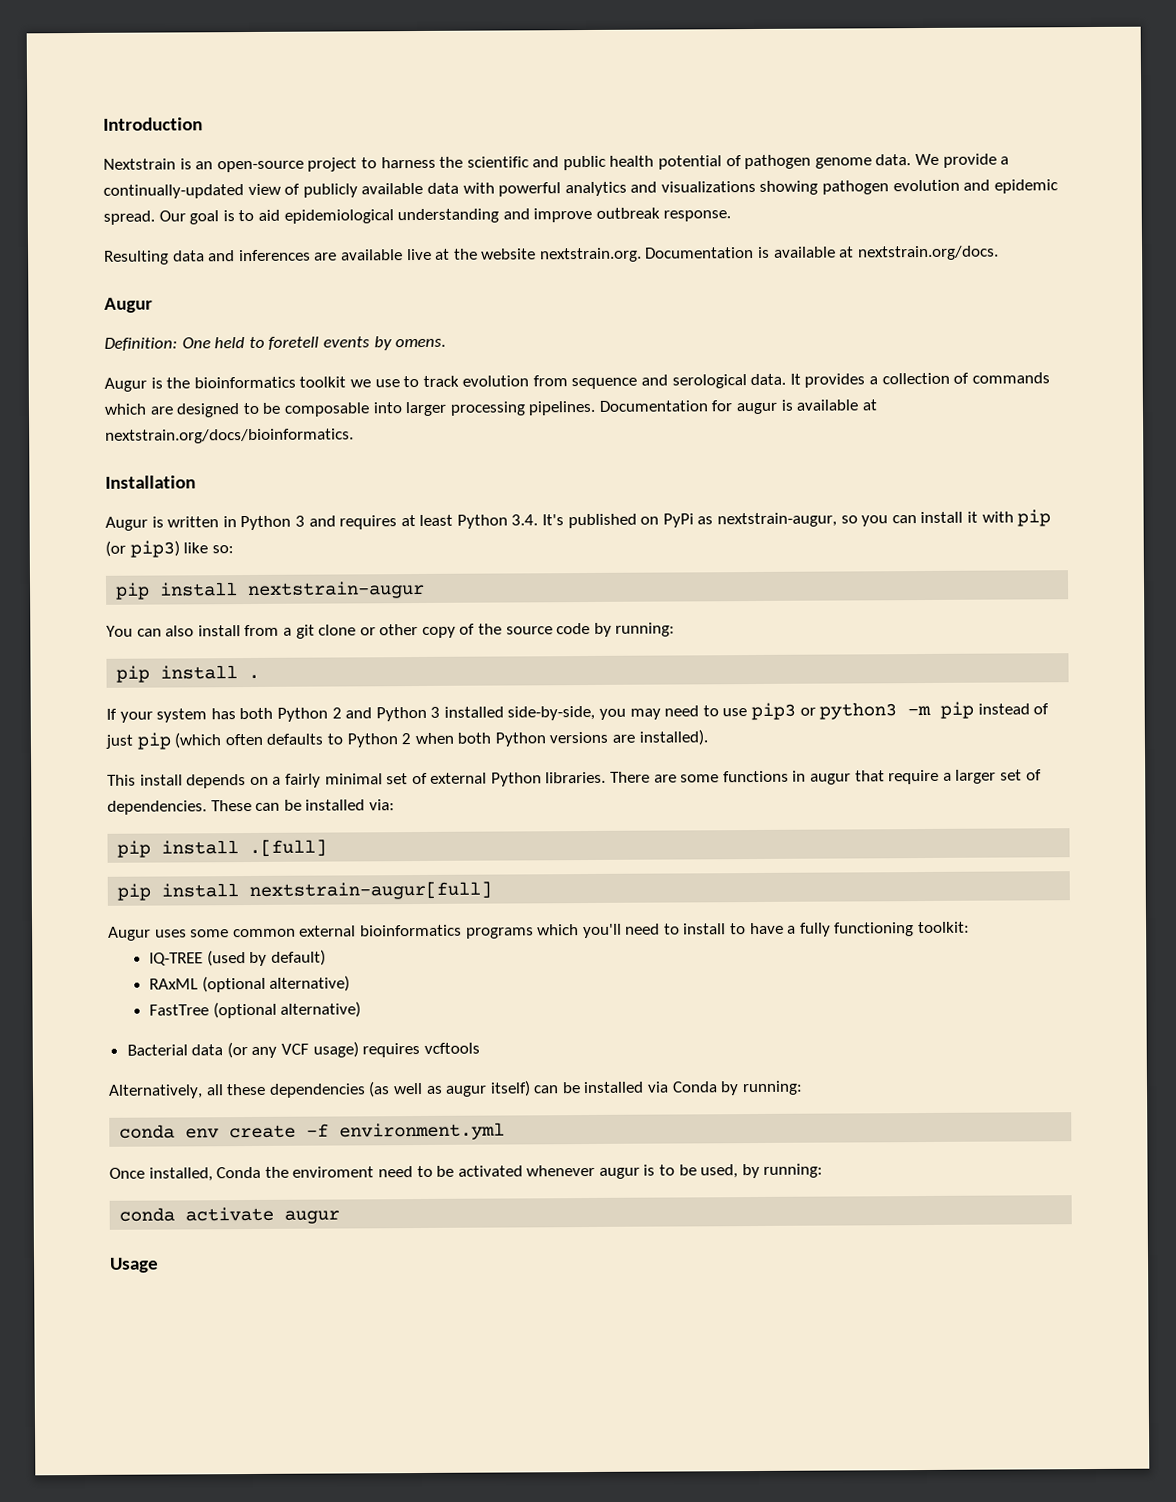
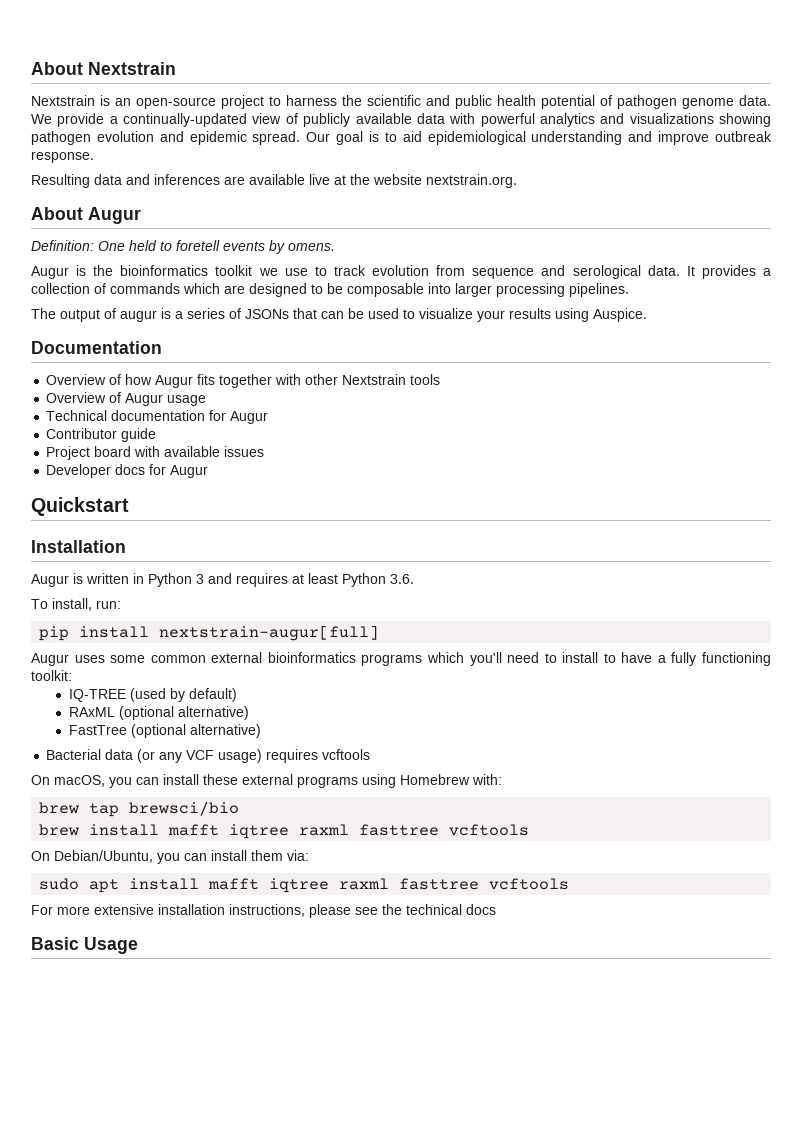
[103,117,203,131] Introduction -> [31,62,176,75] About Nextstrain
[645,245,999,261] Documentation is available at nextstrain.org/docs. // -> [31,207,83,220] // About
[598,399,877,415] [105,428,354,444] Documentation for augur is available at nextstrain.org/docs/bioinformatics. -> [31,308,647,322] [31,341,162,354] [46,374,441,388] [46,392,207,406] [46,410,269,424] [46,428,157,442] [46,446,265,460] [46,464,209,478] [31,497,129,516] // The output of augur is a series of JSONs that can be used to visualize your results using Auspice. // Documentation // Overview of how Augur fits together with other Nextstrain tools // Overview of Augur usage // Technical documentation for Augur // Contributor guide // Project board with available issues // Developer docs for Augur // Quickstart
[511,509,1052,529] [105,540,234,558] [115,580,426,600] [106,622,676,639] [116,665,261,683] [106,701,1050,723] [105,729,708,750] [107,769,1042,789] [107,799,395,815] [117,839,328,858] 3.4. It's published on PyPi as nextstrain-augur, so you can install it with pip (or pip3) like so: // pip install nextstrain-augur // You can also install from a git clone or other copy of the source code by running: // pip install . // If your system has both Python 2 and Python 3 installed side-by-side, you may need to use pip3 or python3 -m pip instead of just pip (which often defaults to Python 2 when both Python versions are installed). // This install depends on a fairly minimal set of external Python libraries. There are some functions in augur that require a larger set of dependencies. These can be installed via: // pip install .[full] -> [390,574,414,584] [31,598,121,611] 3.6. // To install, run:
[108,1080,803,1099] [119,1122,506,1141] [109,1163,824,1182] [119,1206,341,1224] Alternatively, all these dependencies (as well as augur itself) can be installed via Conda by running: // conda env create -f environment.yml // Once installed, Conda the enviroment need to be activated whenever augur is to be used, by running: // conda activate augur // -> [31,774,502,788] [39,801,240,817] [39,824,530,839] [31,850,309,864] [39,878,570,893] [31,904,496,918] [31,937,79,950] On macOS, you can install these external programs using Homebrew with: // brew tap brewsci/bio // brew install mafft iqtree raxml fasttree vcftools // On Debian/Ubuntu, you can install them via: // sudo apt install mafft iqtree raxml fasttree vcftools // For more extensive installation instructions, please see the technical docs // Basic

